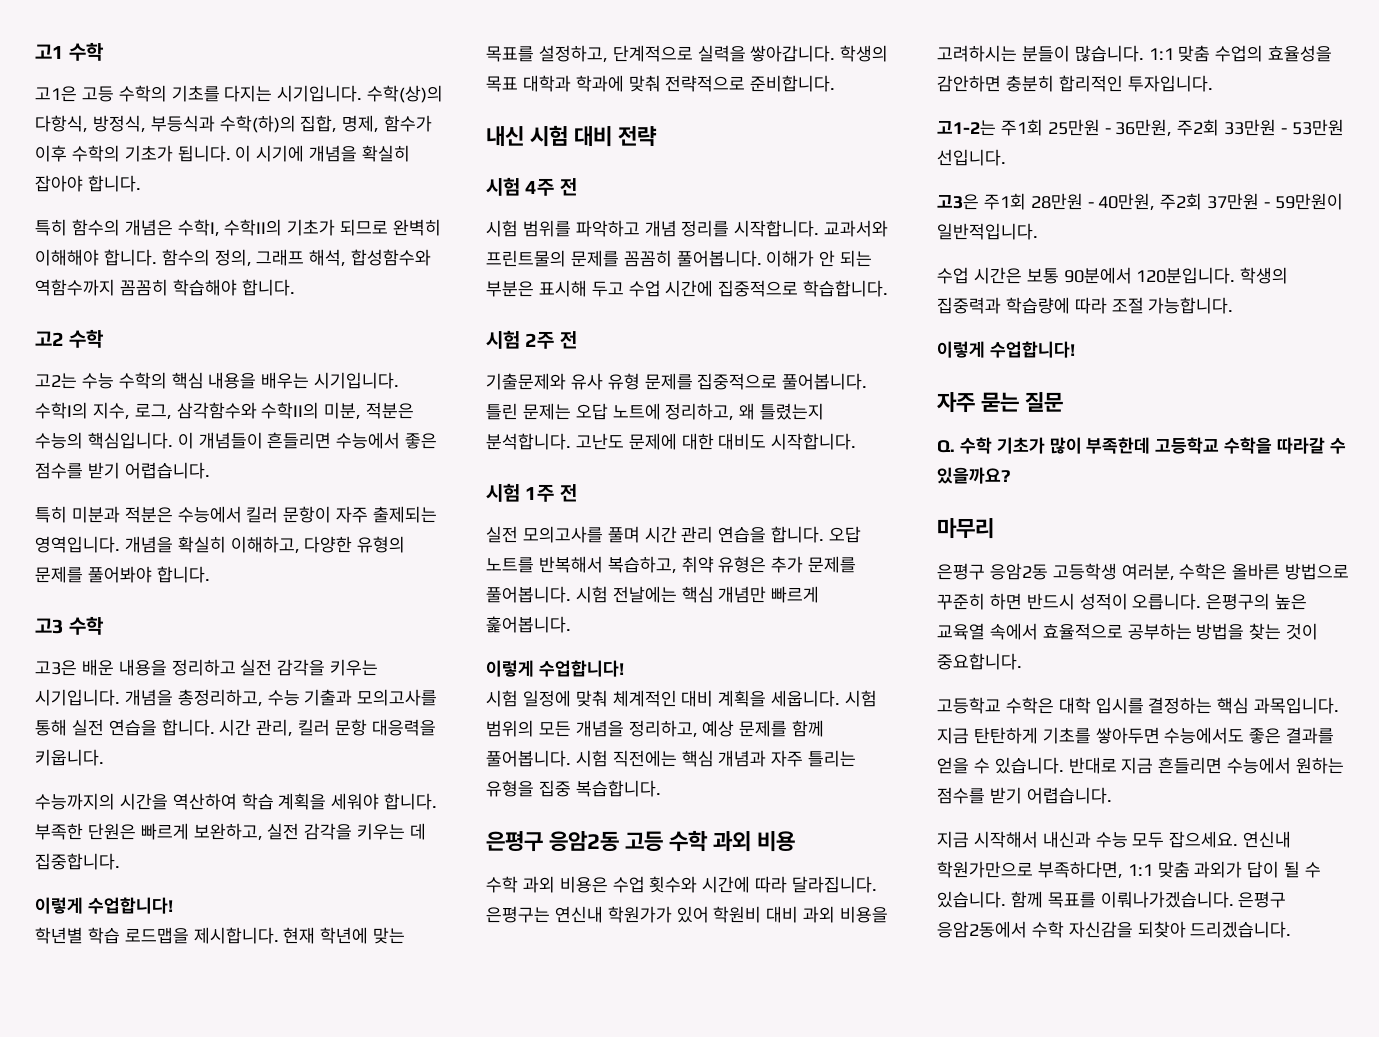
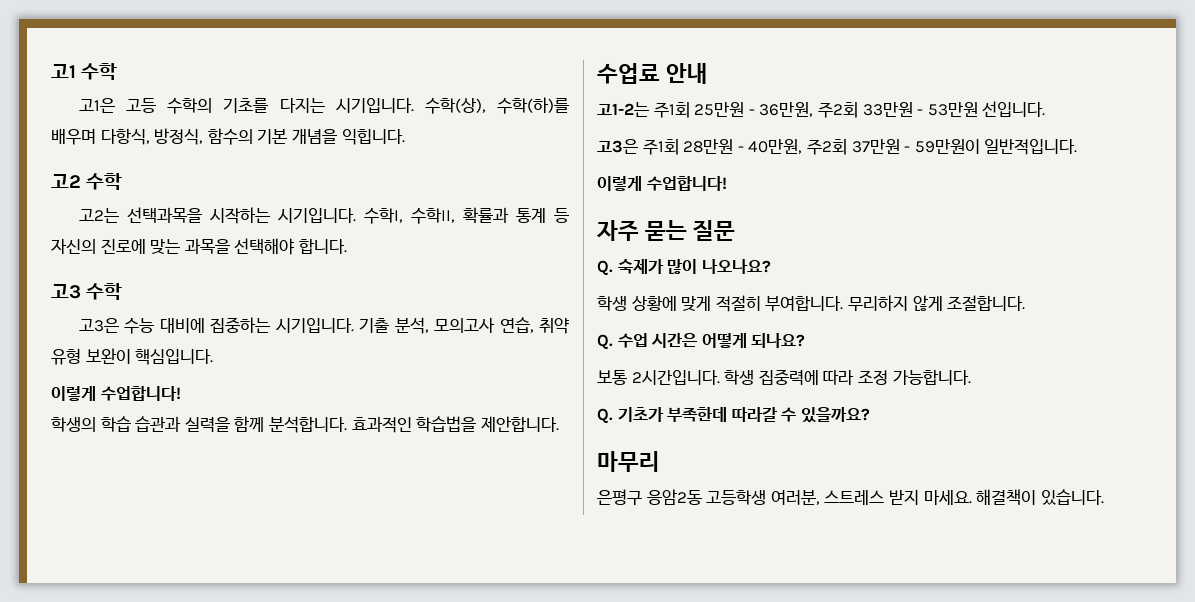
[367,85,444,103] [35,115,433,133] [35,145,411,162] [35,175,141,192] [35,219,442,237] [35,249,432,267] [35,279,295,296] [35,329,105,348] [35,372,400,389] [35,402,415,420] [35,432,438,449] [35,462,210,479] [35,506,438,523] [35,536,406,554] [35,566,210,583] [35,616,105,635] [35,659,379,676] [35,689,438,707] [35,719,436,737] [35,749,104,766] [35,793,438,810] [35,823,427,841] [35,853,120,870] [35,897,173,914] [35,927,406,944] [486,45,889,63] [486,75,836,92] [486,125,658,147] [486,177,577,196] [486,220,889,237] [486,250,873,267] [486,280,889,297] [486,330,577,349] [486,373,868,390] [486,403,825,421] [486,433,857,450] [486,483,577,502] [486,526,862,543] [486,556,857,574] [486,586,820,603] [486,616,571,633] [486,660,624,677] [486,690,878,707] [486,720,825,738] [486,750,857,767] [486,780,661,797] [486,830,796,852] [486,876,878,893] [486,906,889,923] [937,45,1333,62] [937,75,1213,92] 수학(상)의 다항식, 방정식, 부등식과 수학(하)의 집합, 명제, 함수가 이후 수학의 기초가 됩니다. 이 시기에 개념을 확실히 잡아야 합니다. // 특히 함수의 개념은 수학I, 수학II의 기초가 되므로 완벽히 이해해야 합니다. 함수의 정의, 그래프 해석, 합성함수와 역함수까지 꼼꼼히 학습해야 합니다. // 고2 수학 // 고2는 수능 수학의 핵심 내용을 배우는 시기입니다. 수학I의 지수, 로그, 삼각함수와 수학II의 미분, 적분은 수능의 핵심입니다. 이 개념들이 흔들리면 수능에서 좋은 점수를 받기 어렵습니다. // 특히 미분과 적분은 수능에서 킬러 문항이 자주 출제되는 영역입니다. 개념을 확실히 이해하고, 다양한 유형의 문제를 풀어봐야 합니다. // 고3 수학 // 고3은 배운 내용을 정리하고 실전 감각을 키우는 시기입니다. 개념을 총정리하고, 수능 기출과 모의고사를 통해 실전 연습을 합니다. 시간 관리, 킬러 문항 대응력을 키웁니다. // 수능까지의 시간을 역산하여 학습 계획을 세워야 합니다. 부족한 단원은 빠르게 보완하고, 실전 감각을 키우는 데 집중합니다. // 이렇게 수업합니다! // 학년별 학습 로드맵을 제시합니다. 현재 학년에 맞는 목표를 설정하고, 단계적으로 실력을 쌓아갑니다. 학생의 목표 대학과 학과에 맞춰 전략적으로 준비합니다. // 내신 시험 대비 전략 // 시험 4주 전 // 시험 범위를 파악하고 개념 정리를 시작합니다. 교과서와 프린트물의 문제를 꼼꼼히 풀어봅니다. 이해가 안 되는 부분은 표시해 두고 수업 시간에 집중적으로 학습합니다. // 시험 2주 전 // 기출문제와 유사 유형 문제를 집중적으로 풀어봅니다. 틀린 문제는 오답 노트에 정리하고, 왜 틀렸는지 분석합니다. 고난도 문제에 대한 대비도 시작합니다. // 시험 1주 전 // 실전 모의고사를 풀며 시간 관리 연습을 합니다. 오답 노트를 반복해서 복습하고, 취약 유형은 추가 문제를 풀어봅니다. 시험 전날에는 핵심 개념만 빠르게 훑어봅니다. // 이렇게 수업합니다! // 시험 일정에 맞춰 체계적인 대비 계획을 세웁니다. 시험 범위의 모든 개념을 정리하고, 예상 문제를 함께 풀어봅니다. 시험 직전에는 핵심 개념과 자주 틀리는 유형을 집중 복습합니다. // 은평구 응암2동 고등 수학 과외 비용 // 수학 과외 비용은 수업 횟수와 시간에 따라 달라집니다. 은평구는 연신내 학원가가 있어 학원비 대비 과외 비용을 고려하시는 분들이 많습니다. 1:1 맞춤 수업의 효율성을 감안하면 충분히 합리적인 투자입니다. -> [424,97,569,114] [51,128,405,145] [51,173,123,190] [78,207,569,224] [51,238,347,255] [51,283,123,300] [78,317,569,334] [51,348,214,365] [51,386,181,401] [51,416,559,433] [597,63,709,84] 수학(상), 수학(하)를 배우며 다항식, 방정식, 함수의 기본 개념을 익힙니다. // 고2 수학 // 고2는 선택과목을 시작하는 시기입니다. 수학I, 수학II, 확률과 통계 등 자신의 진로에 맞는 과목을 선택해야 합니다. // 고3 수학 // 고3은 수능 대비에 집중하는 시기입니다. 기출 분석, 모의고사 연습, 취약 유형 보완이 핵심입니다. // 이렇게 수업합니다! // 학생의 학습 습관과 실력을 함께 분석합니다. 효과적인 학습법을 제안합니다. // 수업료 안내
[937,267,1289,284] [937,297,1234,314] // 수업 시간은 보통 90분에서 120분입니다. 학생의 집중력과 학습량에 따라 조절 가능합니다. -> (1078, 147) none
[959,437,1273,454] 수학 기초가 많이 부족한데 고등학교 수학을 -> [617,258,771,274] [597,295,1026,312] [597,333,806,350] [597,369,971,385] [597,407,728,424] 숙제가 많이 나오나요? // 학생 상황에 맞게 적절히 부여합니다. 무리하지 않게 조절합니다. // Q. 수업 시간은 어떻게 되나요? // 보통 2시간입니다. 학생 집중력에 따라 조정 가능합니다. // Q. 기초가 부족한데
[1179,563,1350,580] [937,593,1308,610] [937,623,1319,640] [937,653,1022,670] [937,697,1340,714] [937,727,1335,744] [937,757,1345,774] [937,787,1112,804] [937,831,1292,848] [937,861,1322,879] [937,891,1287,908] [937,921,1292,938] 수학은 올바른 방법으로 꾸준히 하면 반드시 성적이 오릅니다. 은평구의 높은 교육열 속에서 효율적으로 공부하는 방법을 찾는 것이 중요합니다. // 고등학교 수학은 대학 입시를 결정하는 핵심 과목입니다. 지금 탄탄하게 기초를 쌓아두면 수능에서도 좋은 결과를 얻을 수 있습니다. 반대로 지금 흔들리면 수능에서 원하는 점수를 받기 어렵습니다. // 지금 시작해서 내신과 수능 모두 잡으세요. 연신내 학원가만으로 부족하다면, 1:1 맞춤 과외가 답이 될 수 있습니다. 함께 목표를 이뤄나가겠습니다. 은평구 응암2동에서 수학 자신감을 되찾아 드리겠습니다. -> [824,489,1104,505] 스트레스 받지 마세요. 해결책이 있습니다.

